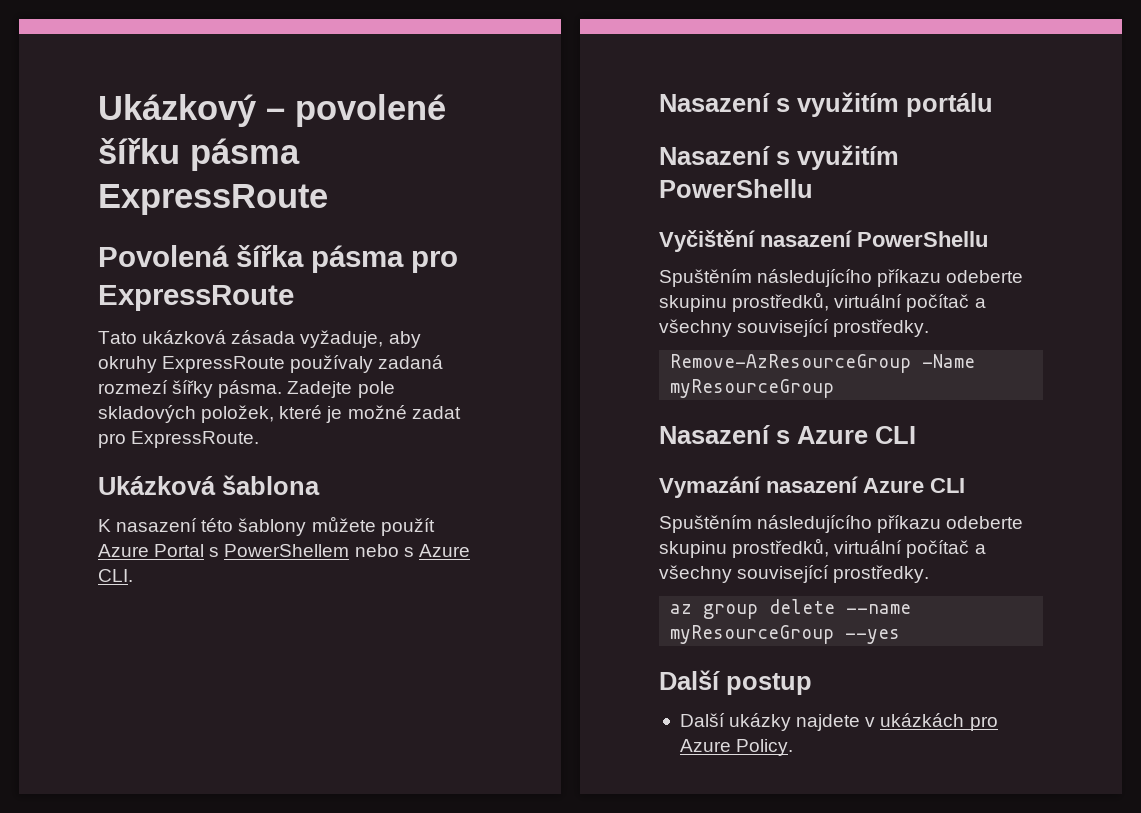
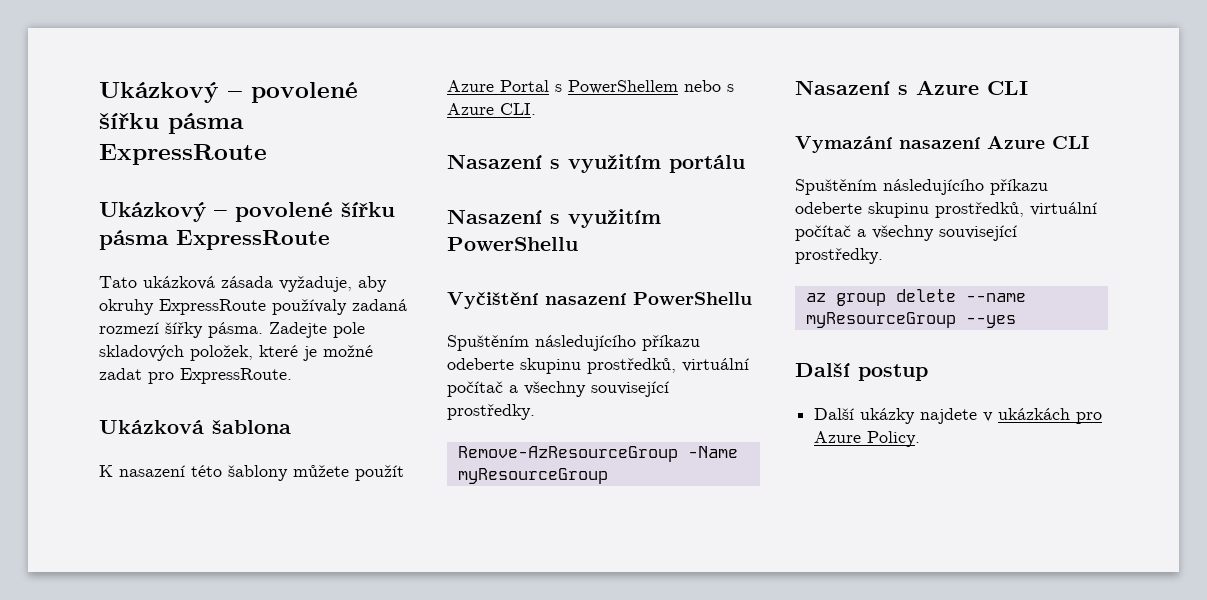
[98,94,446,127] [98,138,300,171] [98,184,328,215] [98,245,458,273] Ukázkový – povolené šířku pásma ExpressRoute // Povolená šířka pásma pro -> [99,82,358,103] [99,113,244,134] [99,144,267,165] [99,202,395,222] [99,230,169,250] Ukázkový – povolené šířku pásma ExpressRoute // Ukázkový – povolené šířku pásma

